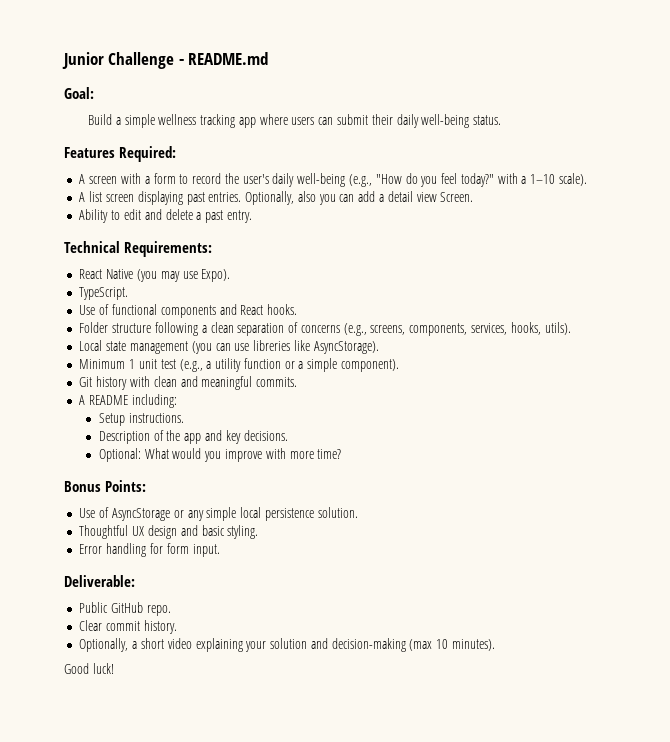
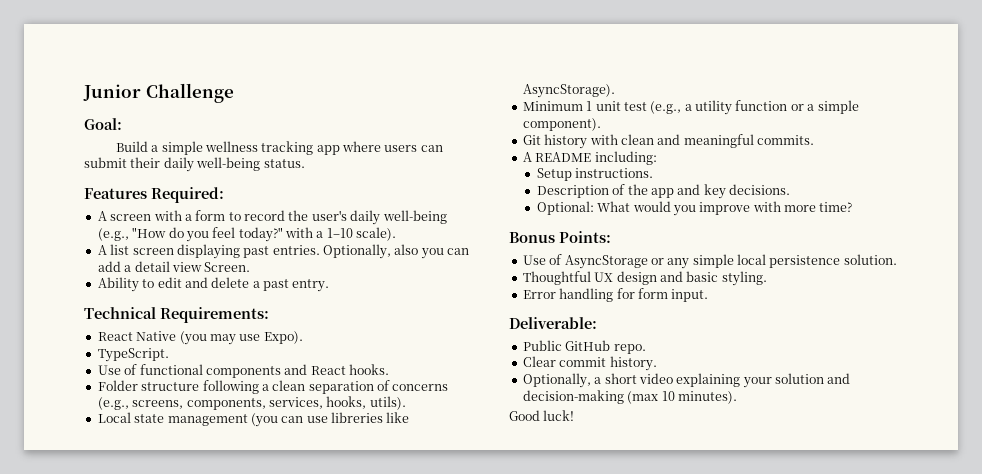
[178,52,269,65] - README.md -> (234, 93) none

